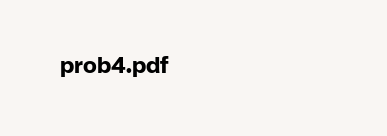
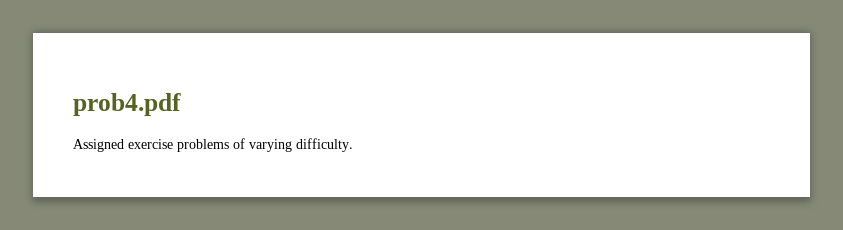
(169, 66) none -> [73,138,353,152] // Assigned exercise problems of varying difficulty.

